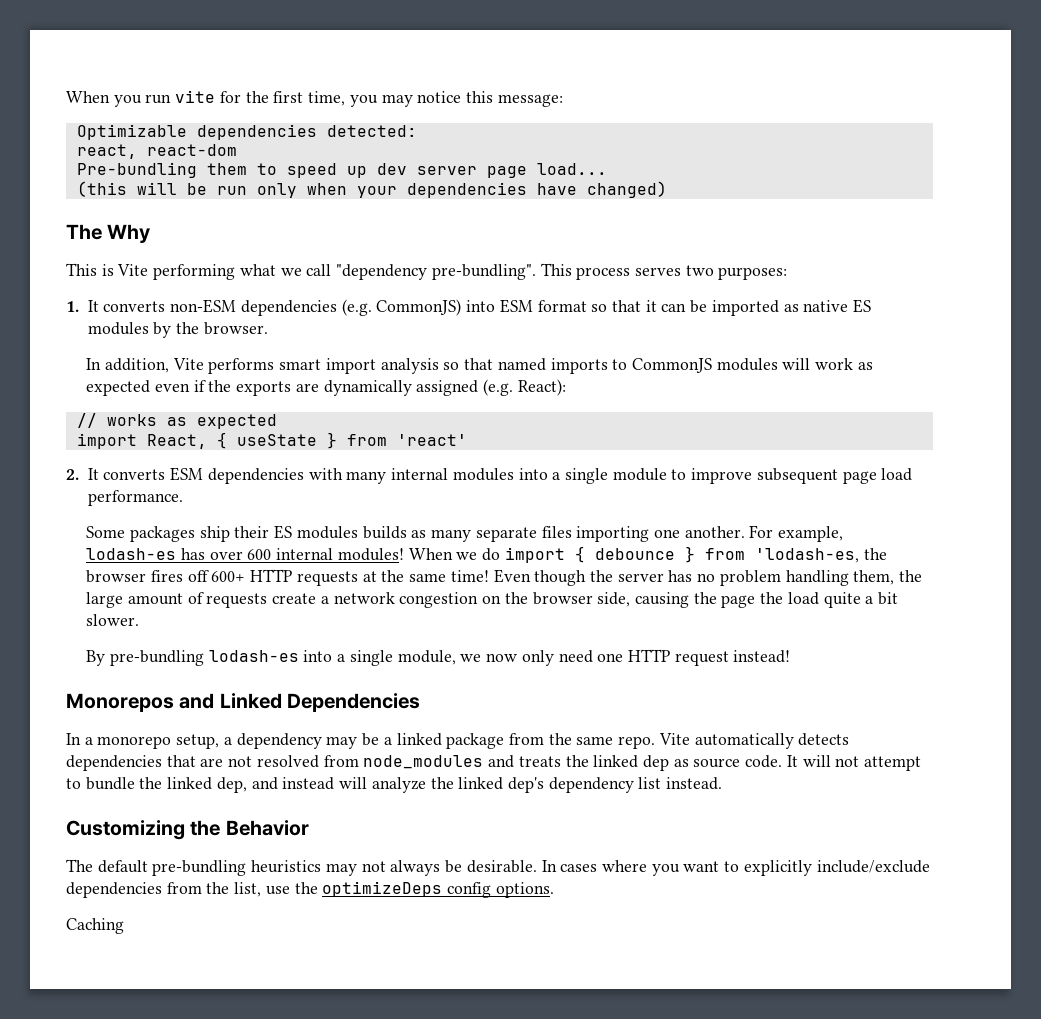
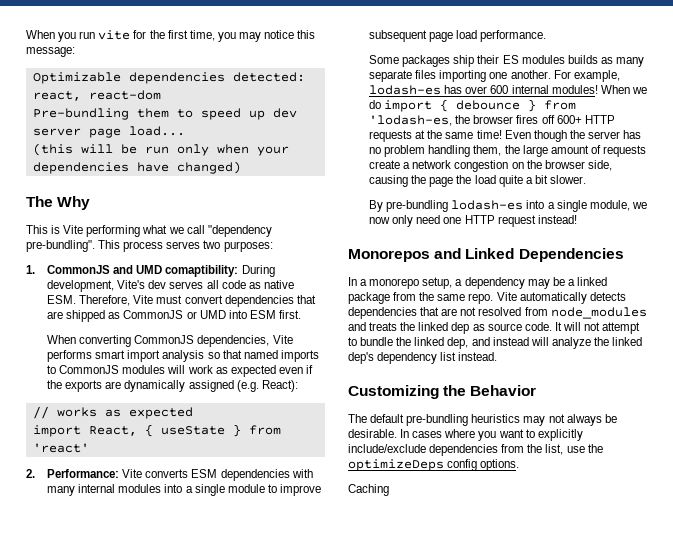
[87,299,872,316] [87,322,268,338] [86,358,170,373] It converts non-ESM dependencies (e.g. CommonJS) into ESM format so that it can be imported as native ES modules by the browser. // In addition, -> [47,265,275,277] [47,280,294,292] [47,295,316,307] [47,310,301,322] [47,335,270,347] CommonJS and UMD comaptibility: During development, Vite's dev serves all code as native ESM. Therefore, Vite must convert dependencies that are shipped as CommonJS or UMD into ESM first. // When converting CommonJS dependencies,
[87,468,99,480] It -> [47,469,143,478] Performance: Vite

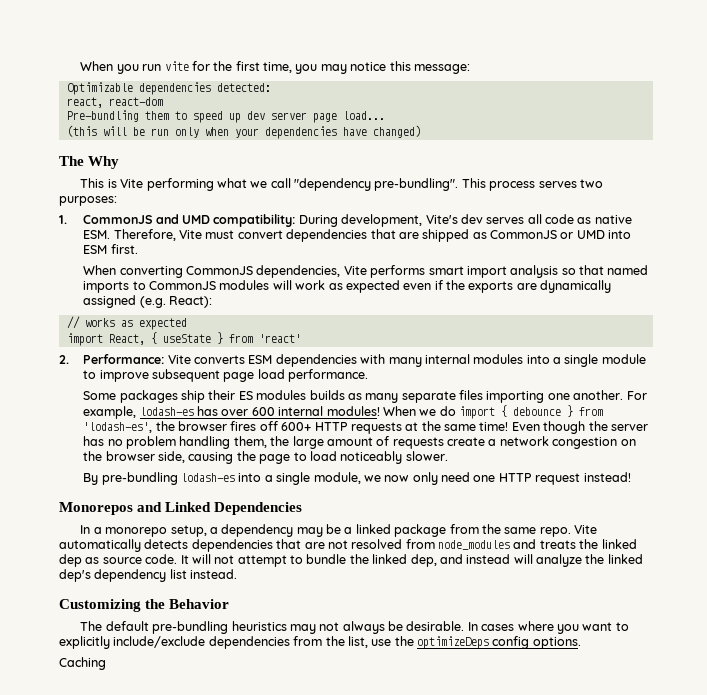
[165,265,239,277] comaptibility: -> [213,214,296,227] compatibility:
[369,115,453,126] 'lodash-es, -> [83,422,153,433] 'lodash-es',
[456,175,548,187] the load quite a bit -> [293,451,403,464] to load noticeably

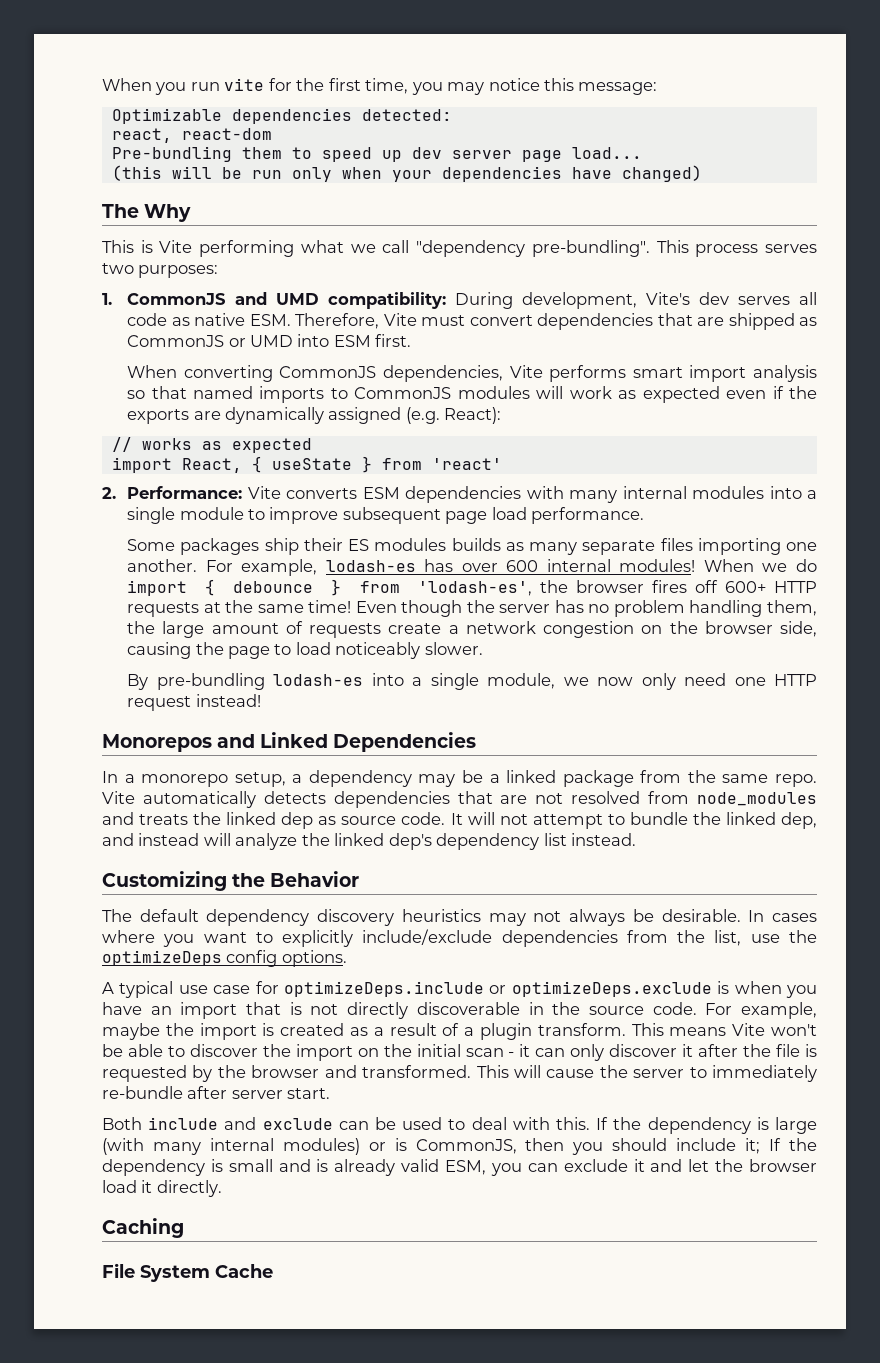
[152,621,229,634] pre-bundling -> [206,909,395,926] dependency discovery
[59,657,106,670] Caching -> [102,981,817,998] [102,1002,818,1019] [102,1023,817,1040] [102,1044,818,1061] [102,1065,817,1082] [102,1086,331,1099] [102,1117,818,1134] [102,1138,817,1155] [102,1159,818,1176] [102,1180,222,1197] [102,1218,184,1238] [102,1263,273,1282] A typical use case for optimizeDeps.include or optimizeDeps.exclude is when you have an import that is not directly discoverable in the source code. For example, maybe the import is created as a result of a plugin transform. This means Vite won't be able to discover the import on the initial scan - it can only discover it after the file is requested by the browser and transformed. This will cause the server to immediately re-bundle after server start. // Both include and exclude can be used to deal with this. If the dependency is large (with many internal modules) or is CommonJS, then you should include it; If the dependency is small and is already valid ESM, you can exclude it and let the browser load it directly. // Caching // File System Cache

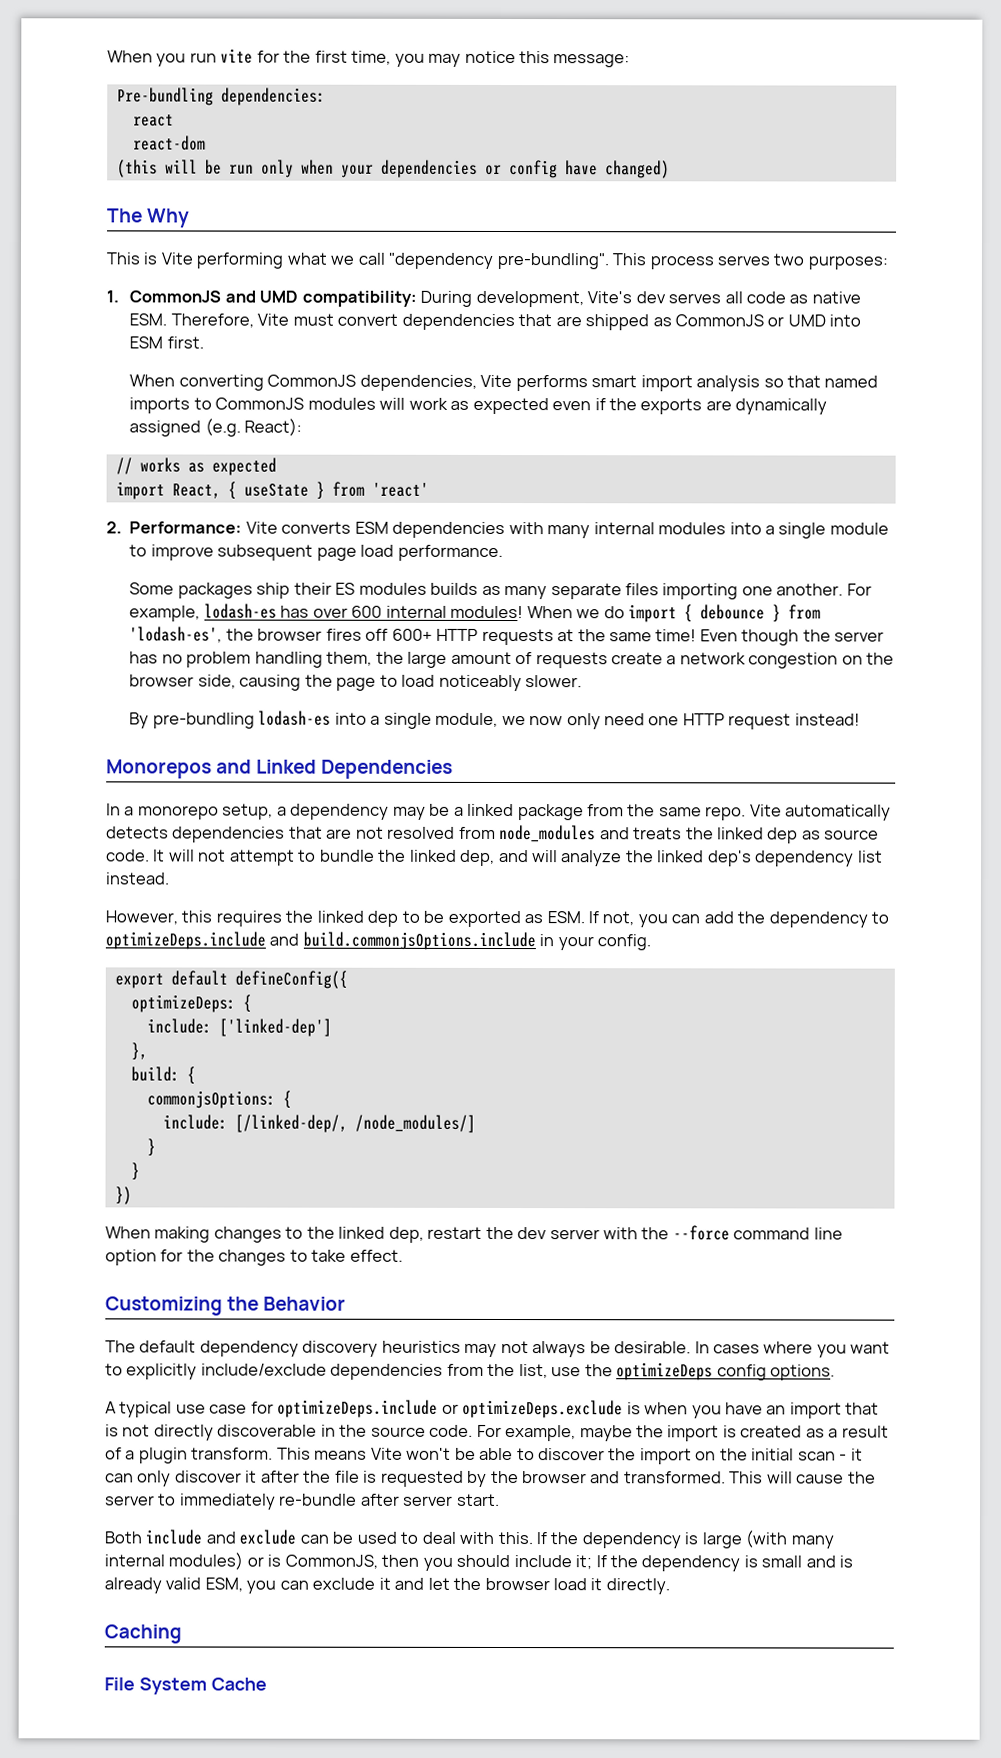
[111,108,452,124] [111,128,272,143] [111,146,642,162] Optimizable dependencies detected: // react, react-dom // Pre-bundling them to speed up dev server page load... -> [116,87,326,106] [132,114,174,127] [132,135,206,151] Pre-bundling dependencies: // react // react-dom
(562, 174) none -> [484,160,558,179] or config
[138,833,200,846] instead -> (529, 856) none
(637, 839) none -> [105,910,890,928] [105,931,652,951] [114,970,348,989] [130,994,252,1013] [146,1018,332,1037] [130,1042,148,1061] [130,1066,196,1085] [146,1090,292,1109] [162,1114,476,1133] [146,1138,156,1157] [130,1162,140,1181] [114,1186,132,1205] [105,1225,843,1243] [105,1249,403,1266] // However, this requires the linked dep to be exported as ESM. If not, you can add the dependency to optimizeDeps.include and build.commonjsOptions.include in your config. // export default defineConfig({ // optimizeDeps: { // include: ['linked-dep'] // }, // build: { // commonjsOptions: { // include: [/linked-dep/, /node_modules/] // } // } // }) // When making changes to the linked dep, restart the dev server with the --force command line option for the changes to take effect.

